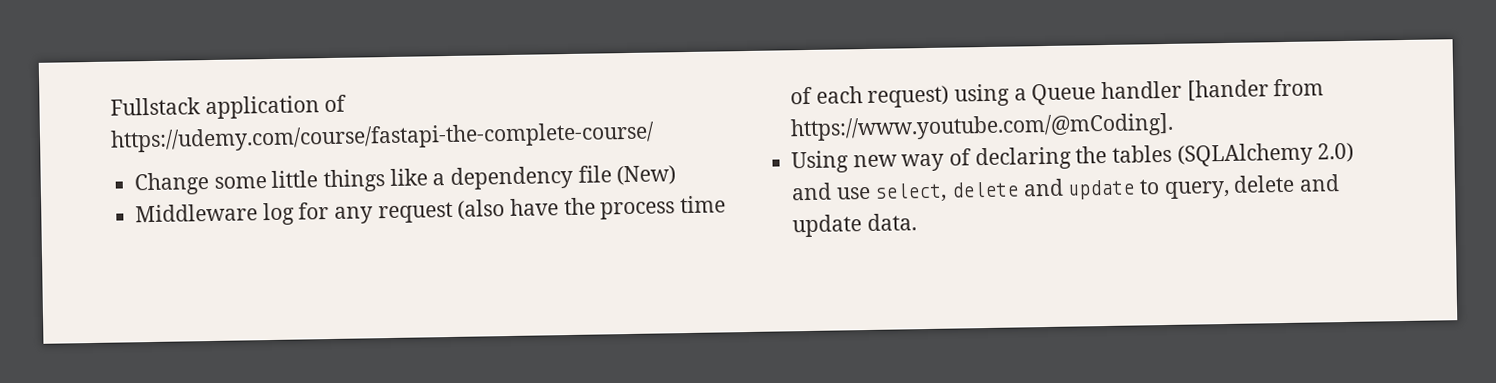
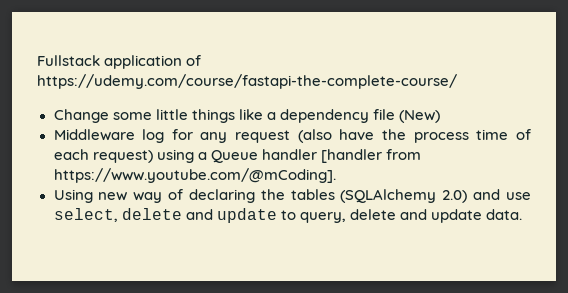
[1186,79,1269,102] [hander -> [320,149,382,163] [handler

